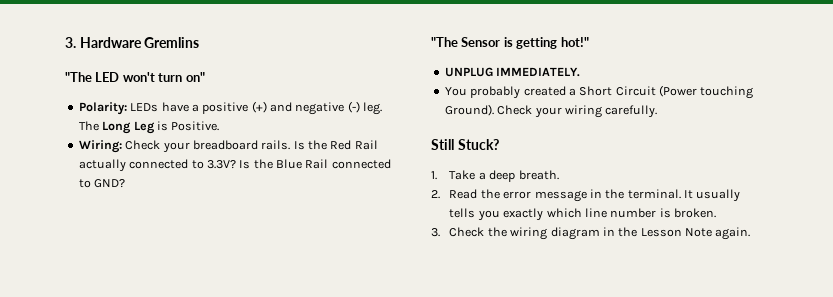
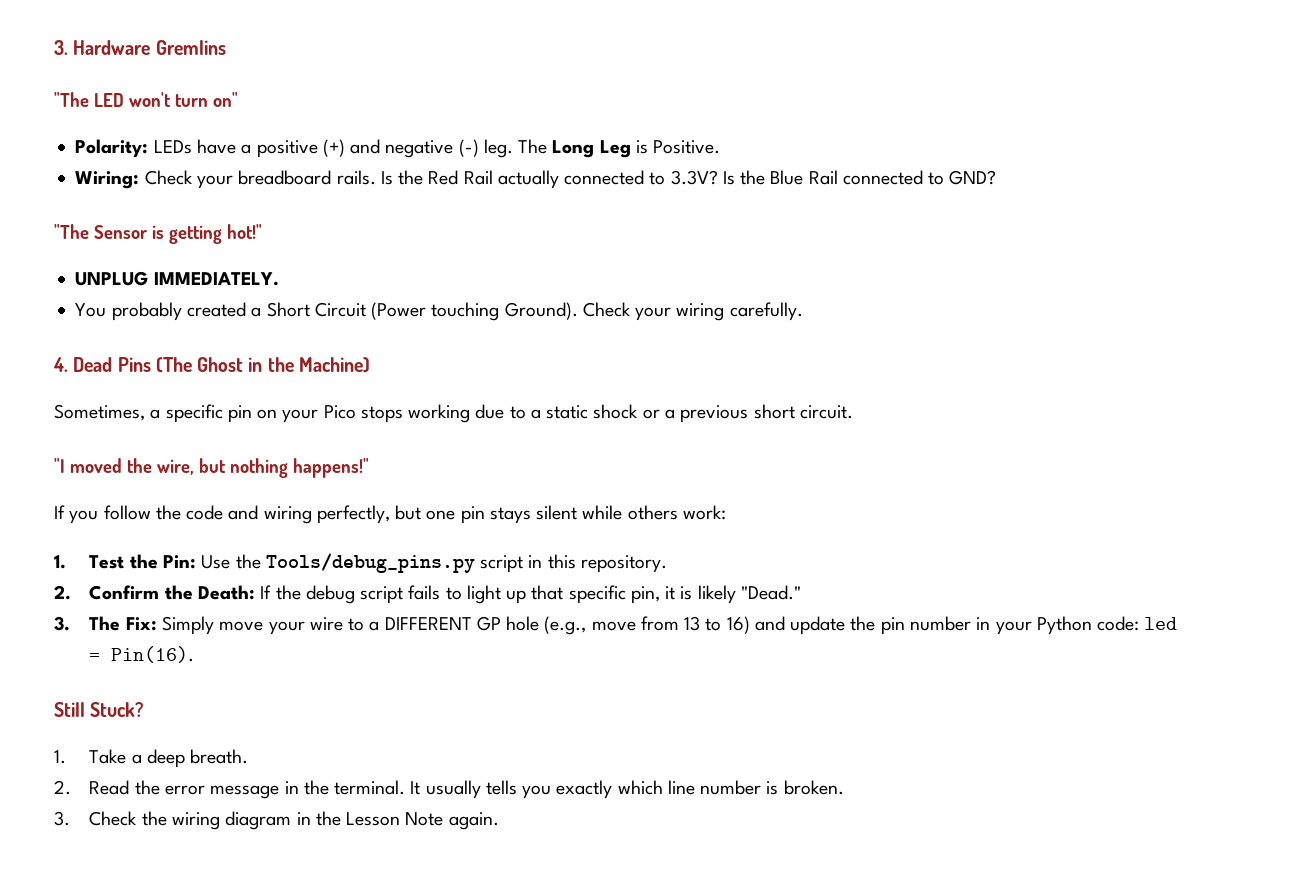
(658, 111) none -> [53,357,370,373] [54,404,853,423] [54,458,369,478] [54,505,726,524] [54,553,667,573] [54,585,801,604] [54,616,1178,635] [89,646,195,663] // 4. Dead Pins (The Ghost in the Machine) // Sometimes, a specific pin on your Pico stops working due to a static shock or a previous short circuit. // "I moved the wire, but nothing happens!" // If you follow the code and wiring perfectly, but one pin stays silent while others work: // 1. Test the Pin: Use the Tools/debug_pins.py script in this repository. // 2. Confirm the Death: If the debug script fails to light up that specific pin, it is likely "Dead." // 3. The Fix: Simply move your wire to a DIFFERENT GP hole (e.g., move from 13 to 16) and update the pin number in your Python code: led = Pin(16).

